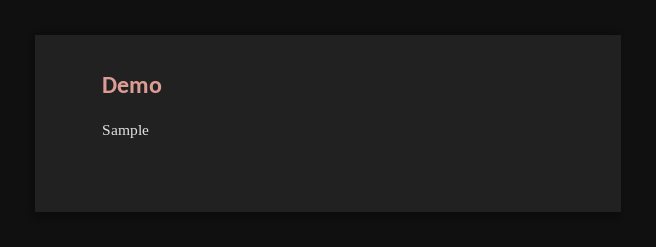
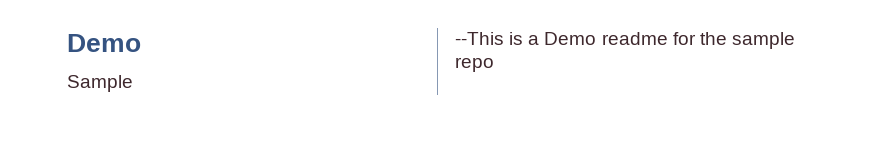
(149, 131) none -> [455,32,795,49] [455,57,494,72] // --This is a Demo readme for the sample repo

